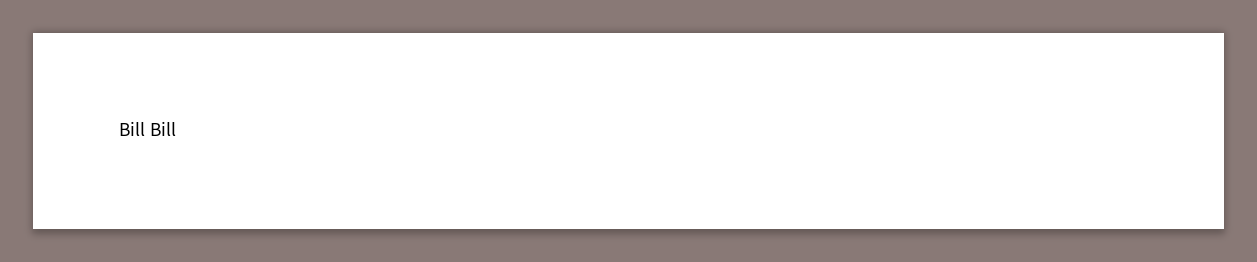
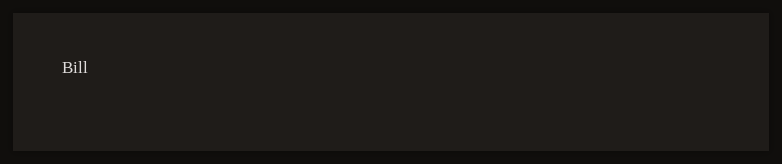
[119,121,177,136] Bill Bill -> [62,61,88,73] Bill

